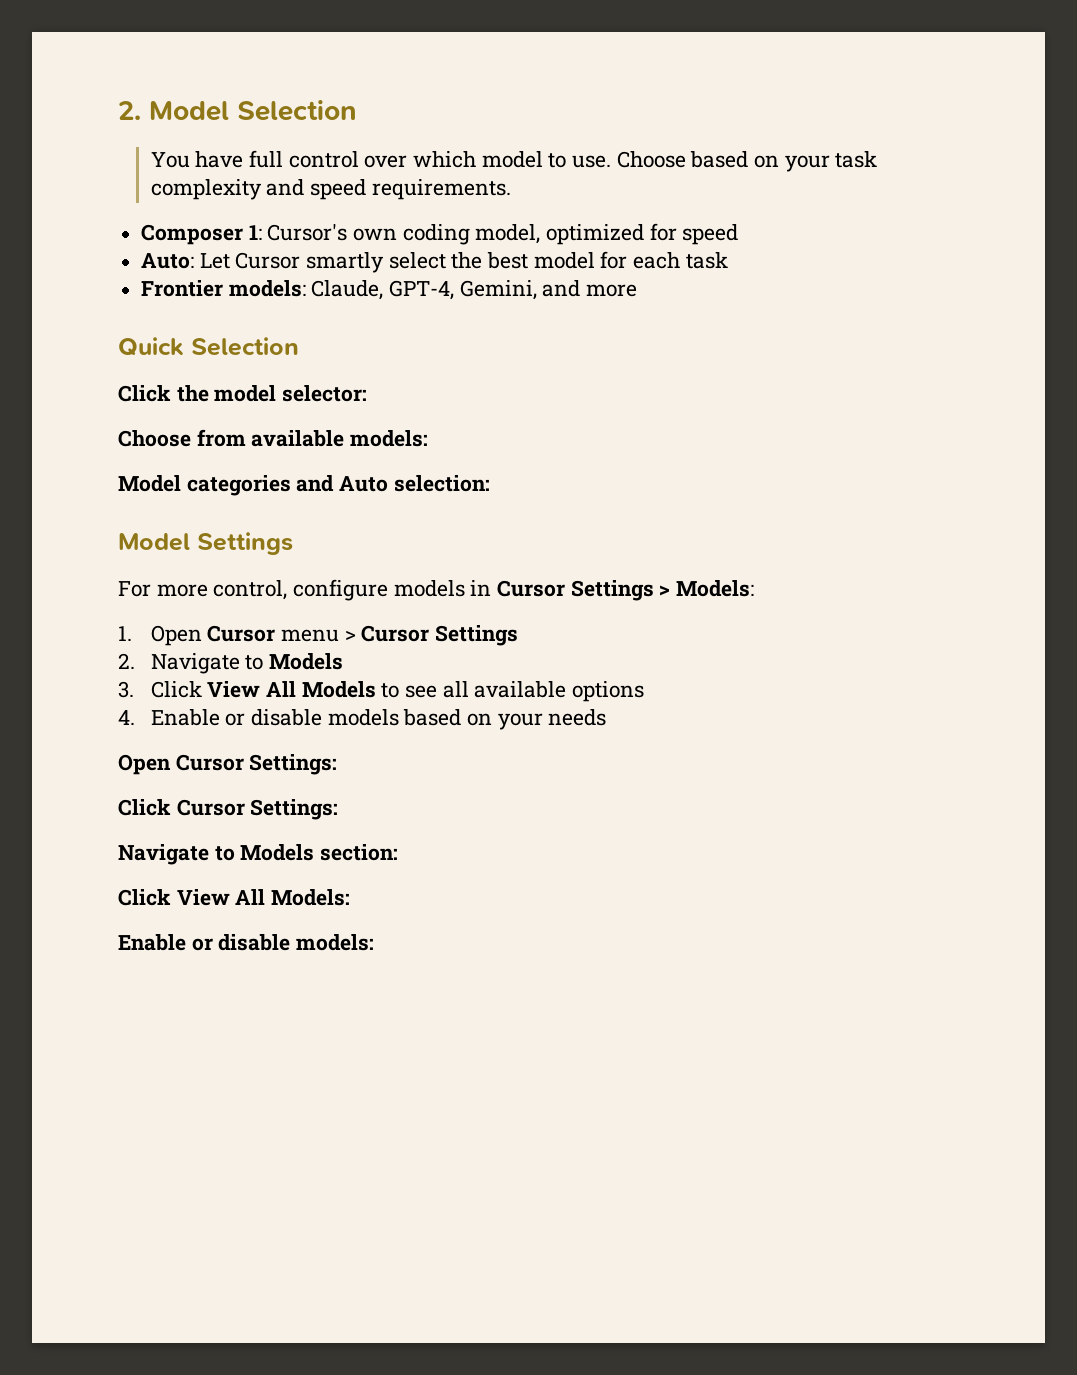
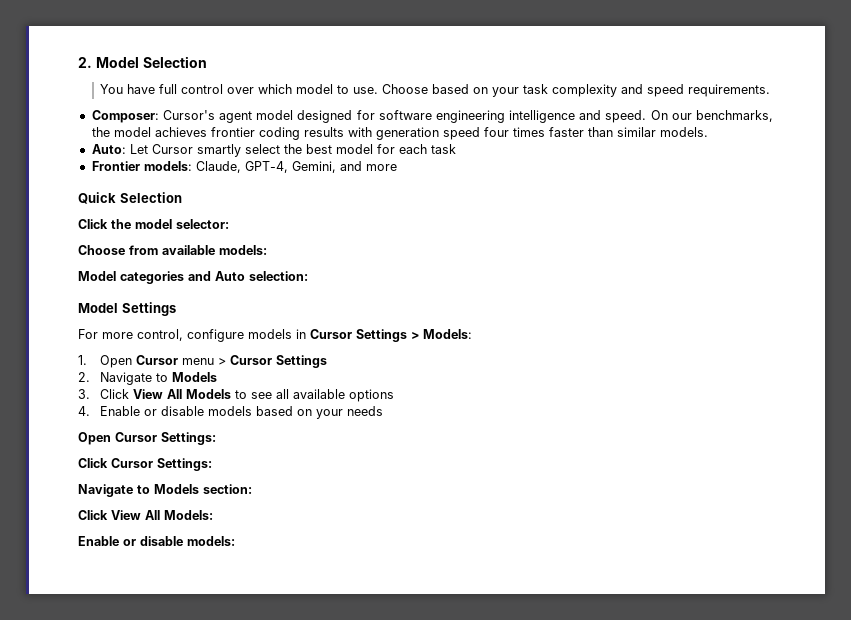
[141,223,739,245] Composer 1: Cursor's own coding model, optimized for speed -> [91,110,773,123] [91,127,708,140] Composer: Cursor's agent model designed for software engineering intelligence and speed. On our benchmarks, the model achieves frontier coding results with generation speed four times faster than similar models.

